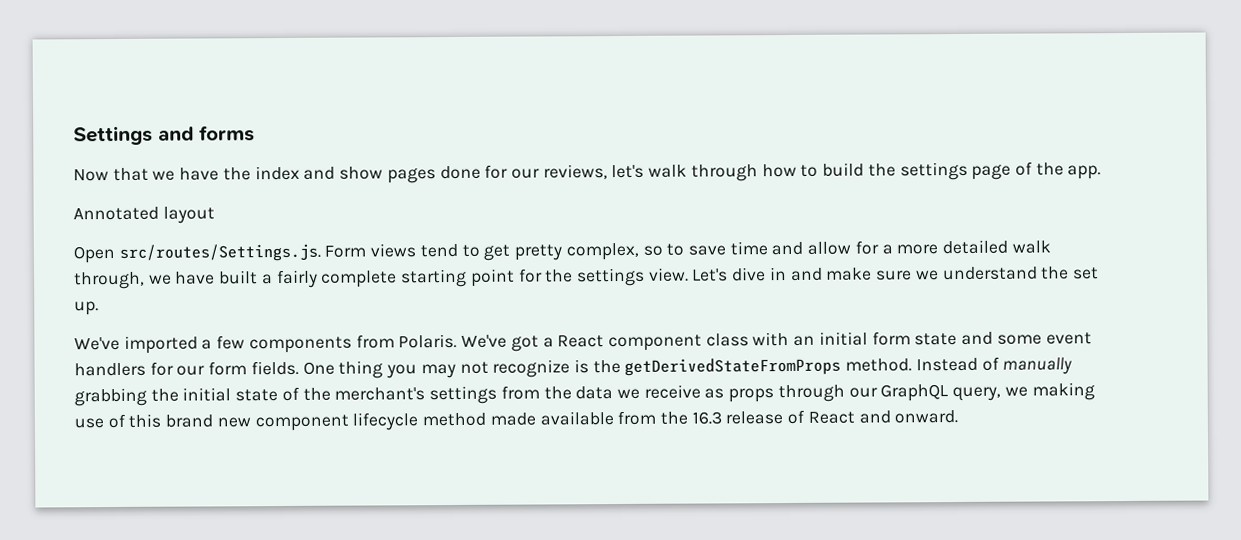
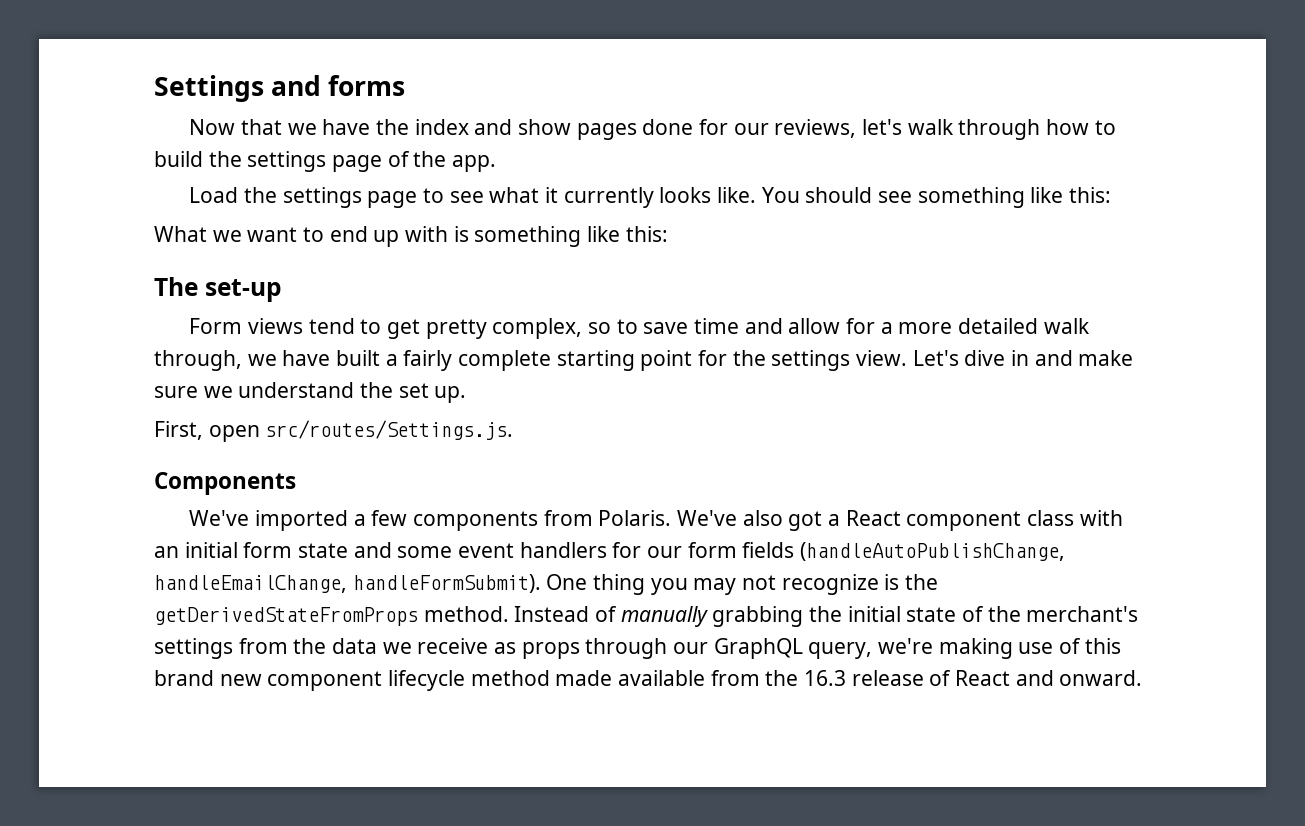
[73,206,215,224] [73,243,321,264] Annotated layout // Open src/routes/Settings.js. -> [189,187,1112,208] [154,226,668,247] [154,277,282,302] Load the settings page to see what it currently looks like. You should see something like this: // What we want to end up with is something like this: // The set-up //
(99, 308) none -> [154,420,514,442] [154,472,296,495] // First, open src/routes/Settings.js. // Components
(508, 341) none -> [742,510,783,526] also
[250,360,299,376] fields. -> [742,542,1066,561] [154,574,541,593] fields (handleAutoPublishChange, handleEmailChange, handleFormSubmit).
[1004,386,1028,397] we -> [878,638,934,654] we're

